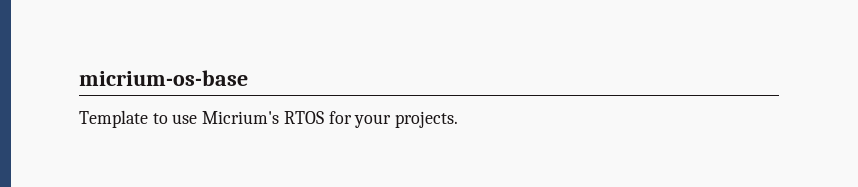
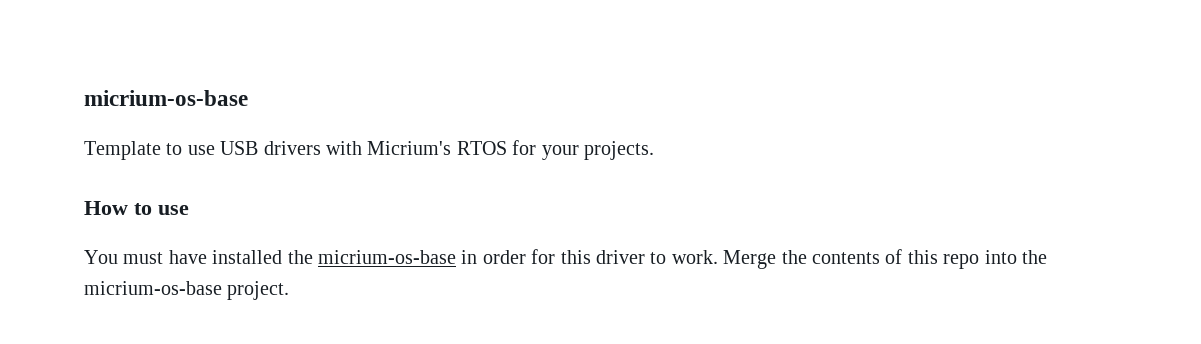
(198, 119) none -> [220,141,362,155] USB drivers with
(459, 119) none -> [84,201,189,215] [84,249,1047,269] [84,281,290,300] // How to use // You must have installed the micrium-os-base in order for this driver to work. Merge the contents of this repo into the micrium-os-base project.

